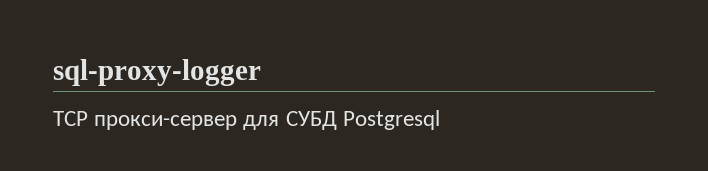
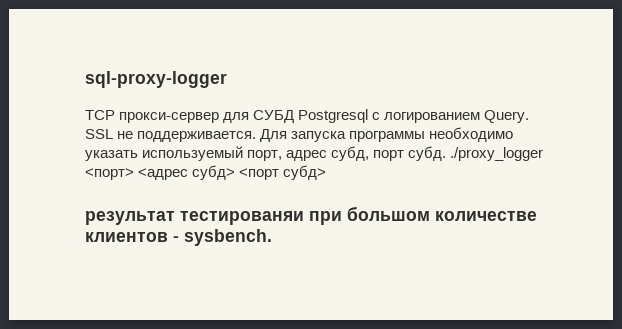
(440, 120) none -> [372,110,530,123] [85,127,514,142] [85,146,544,161] [85,165,327,180] [85,206,537,225] [85,229,272,246] с логированием Query. SSL не поддерживается. Для запуска программы необходимо указать используемый порт, адрес субд, порт субд. ./proxy_logger <порт> <адрес субд> <порт субд> // результат тестированяи при большом количестве клиентов - sysbench.

